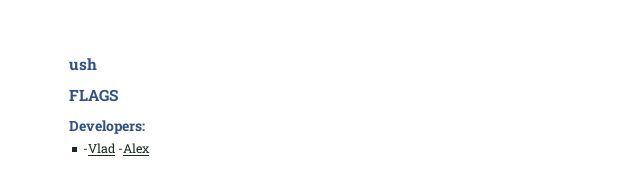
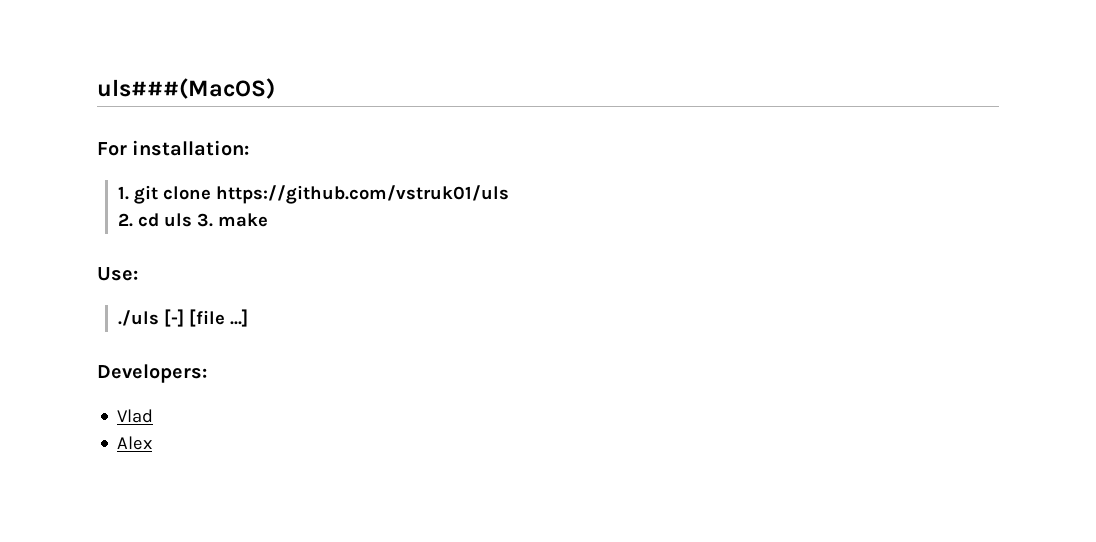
[69,58,97,71] [69,89,118,102] ush // FLAGS -> [97,78,275,99] [97,140,250,156] [118,185,510,204] [118,213,269,227] [97,267,138,281] [118,309,249,327] uls###(MacOS) // For installation: // 1. git clone https://github.com/vstruk01/uls // 2. cd uls 3. make // Use: // ./uls [-] [file ...]
[82,143,151,154] -Vlad -Alex -> [117,409,154,423] [117,436,153,450] Vlad // Alex

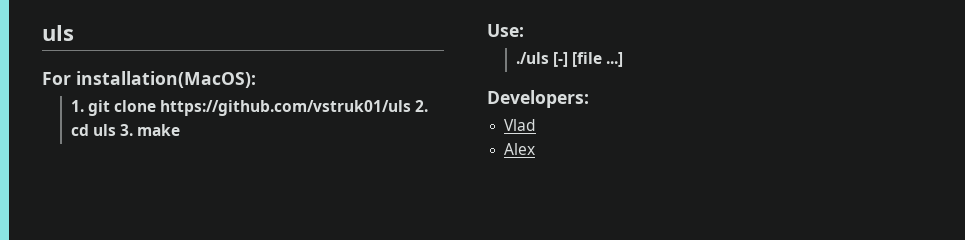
[97,78,275,99] uls###(MacOS) -> [42,25,74,41] uls
[132,140,250,156] installation: -> [76,71,256,88] installation(MacOS):
(510, 194) // -> (412, 108) none

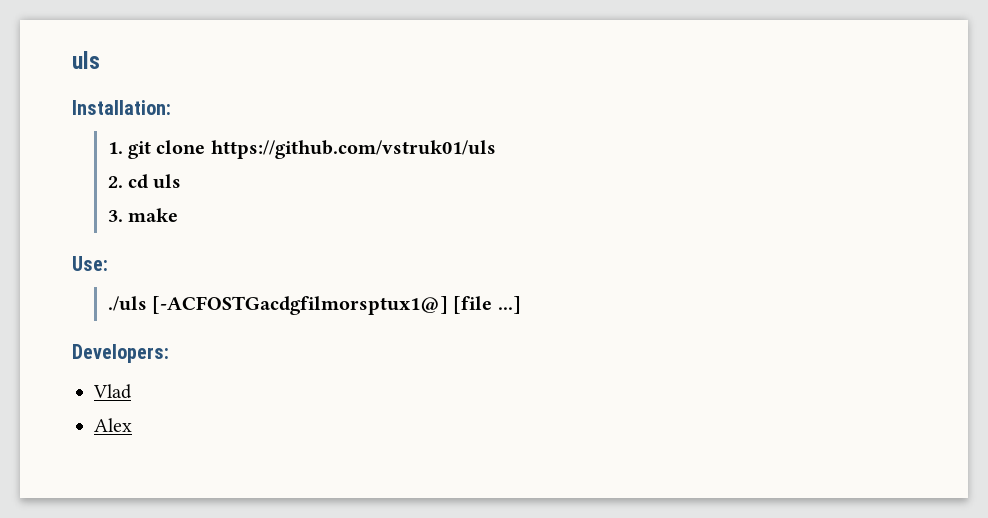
[42,25,74,41] [42,71,256,88] uls // For installation(MacOS): -> [72,51,100,69] [72,100,171,115] uls // Installation:
(412, 108) none -> (496, 149) //
(116, 130) none -> (182, 181) //
[552,52,568,67] [-] -> [152,296,449,315] [-ACFOSTGacdgfilmorsptux1@]

